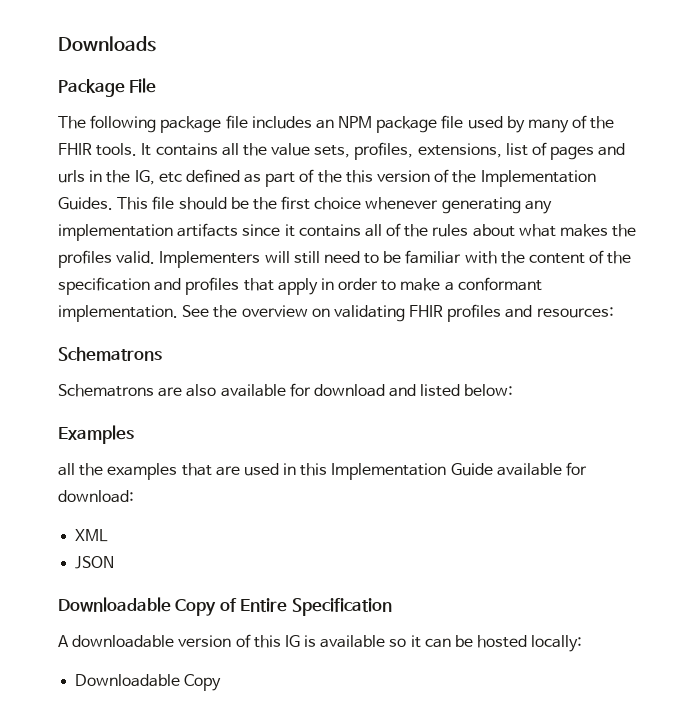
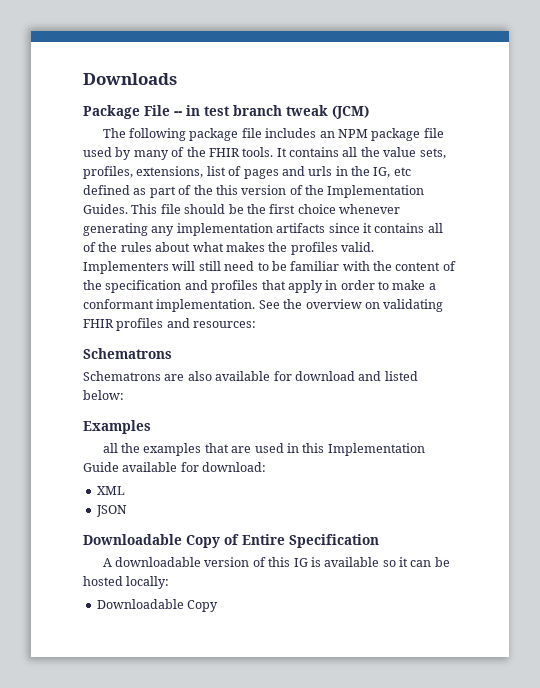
(157, 85) none -> [174,105,369,119] -- in test branch tweak (JCM)

